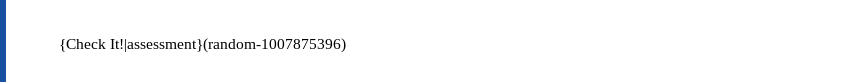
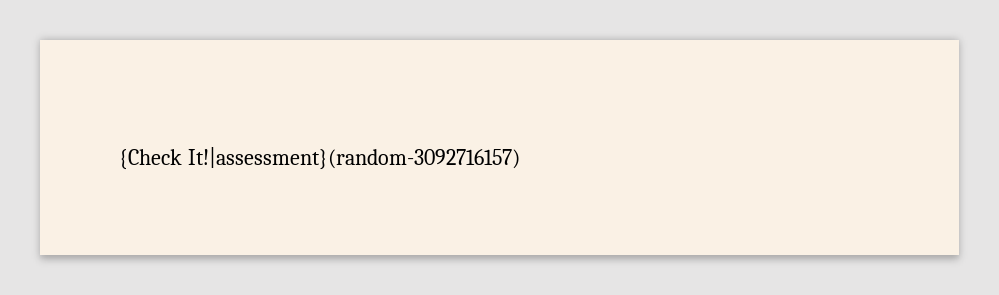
[110,38,347,53] It!|assessment}(random-1007875396) -> [187,147,520,170] It!|assessment}(random-3092716157)

